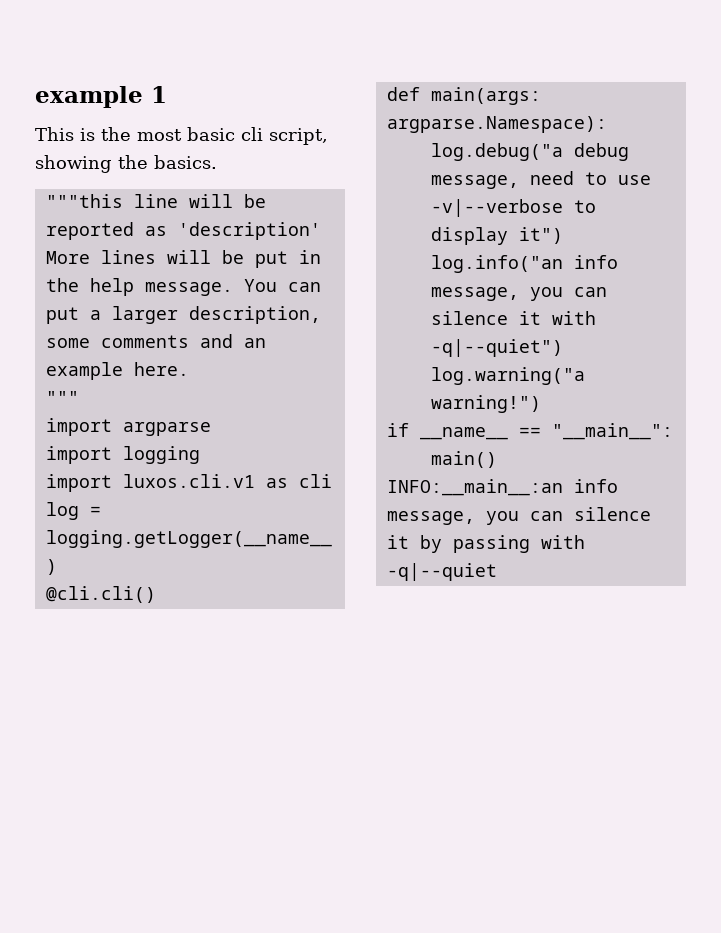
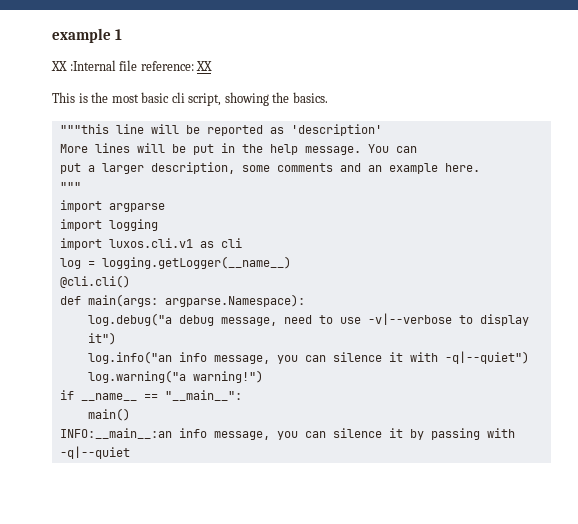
(167, 94) none -> [51,60,213,71] // XX :Internal file reference: XX

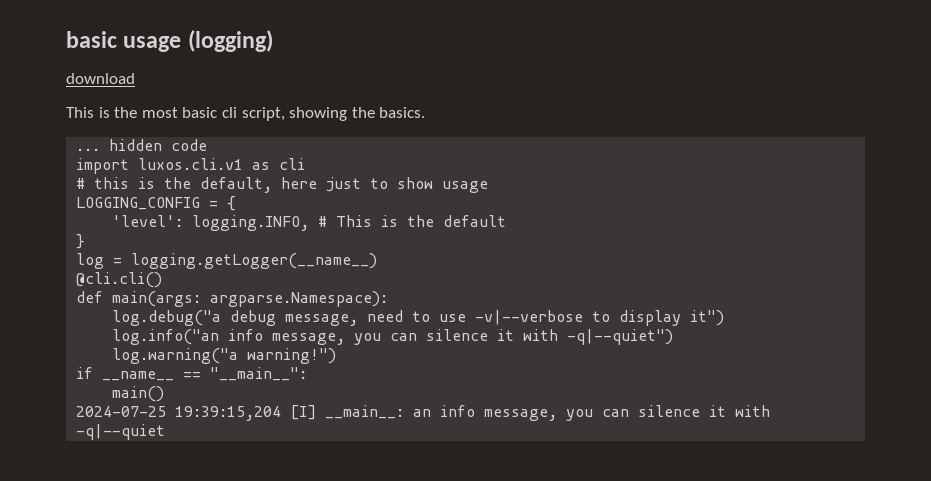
[52,28,123,43] [51,60,213,71] example 1 // XX :Internal file reference: XX -> [66,30,273,52] [66,73,135,84] basic usage (logging) // download
[59,124,382,136] [59,143,417,155] [59,162,480,174] [59,182,81,191] [59,200,165,212] [59,219,158,231] [59,238,242,250] """this line will be reported as 'description' // More lines will be put in the help message. You can // put a larger description, some comments and an example here. // """ // import argparse // import logging // import luxos.cli.v1 as cli -> [76,139,208,151] [76,158,306,174] [76,177,489,193] [76,196,237,211] [112,215,507,231] [76,234,86,249] ... hidden code // import luxos.cli.v1 as cli // # this is the default, here just to show usage // LOGGING_CONFIG = { // 'level': logging.INFO, # This is the default // }
[59,428,480,440] INFO:__main__:an info message, you can silence it by passing -> [76,405,727,421] 2024-07-25 19:39:15,204 [I] __main__: an info message, you can silence it

